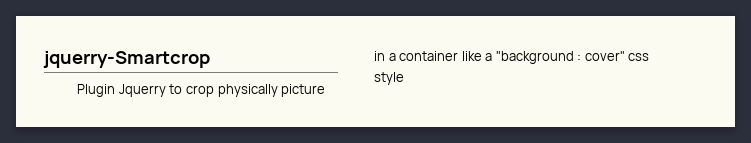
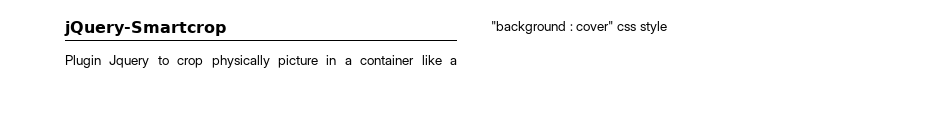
[43,51,210,68] jquerry-Smartcrop -> [64,21,226,36] jQuery-Smartcrop
[118,84,166,97] Jquerry -> [109,55,150,68] Jquery

